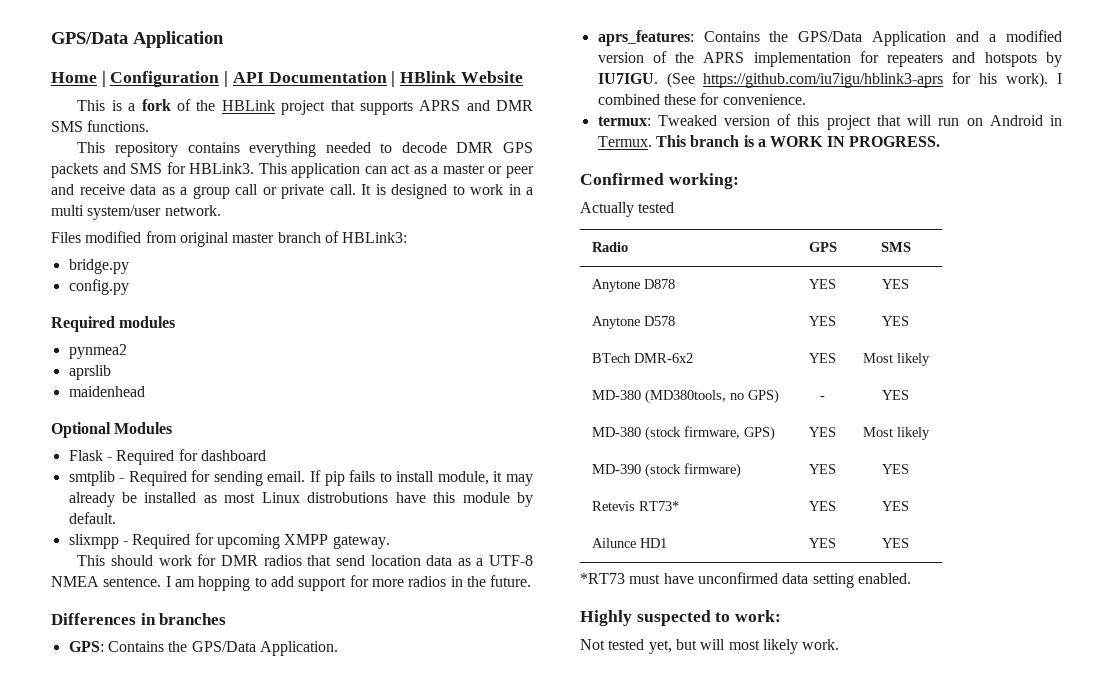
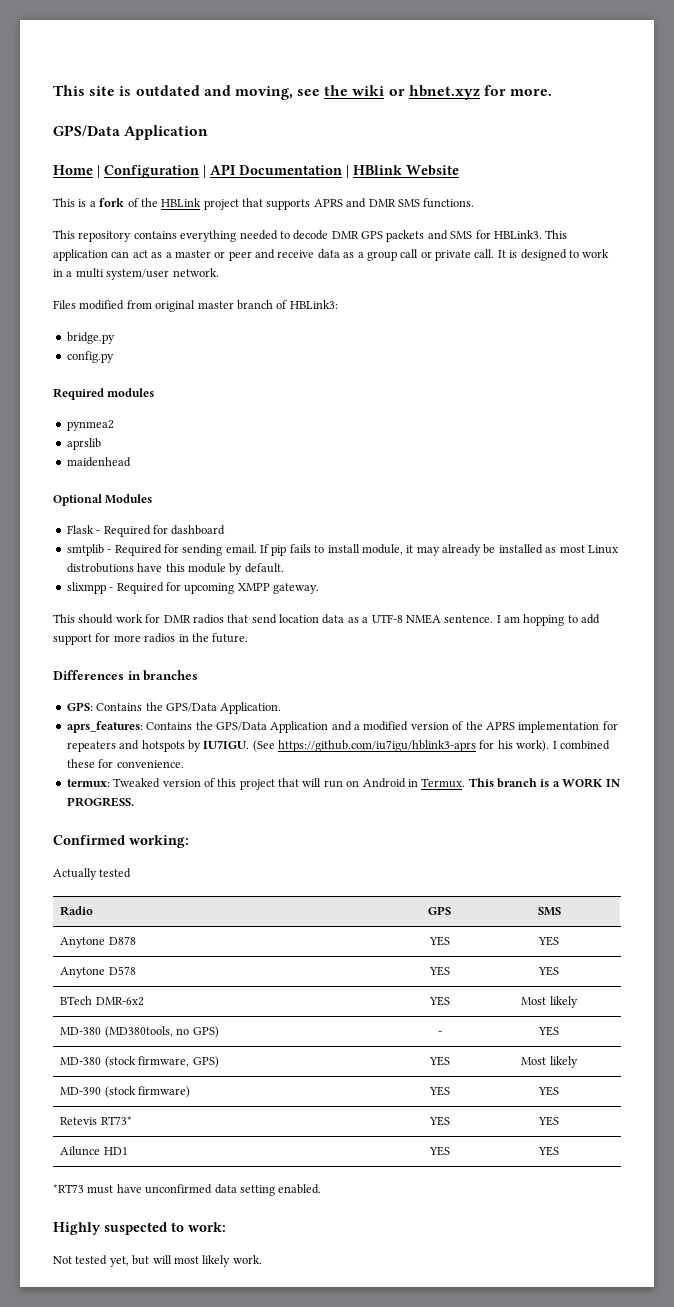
(51, 38) none -> [53,85,553,100] This site is outdated and moving, see the wiki or hbnet.xyz for more. //

